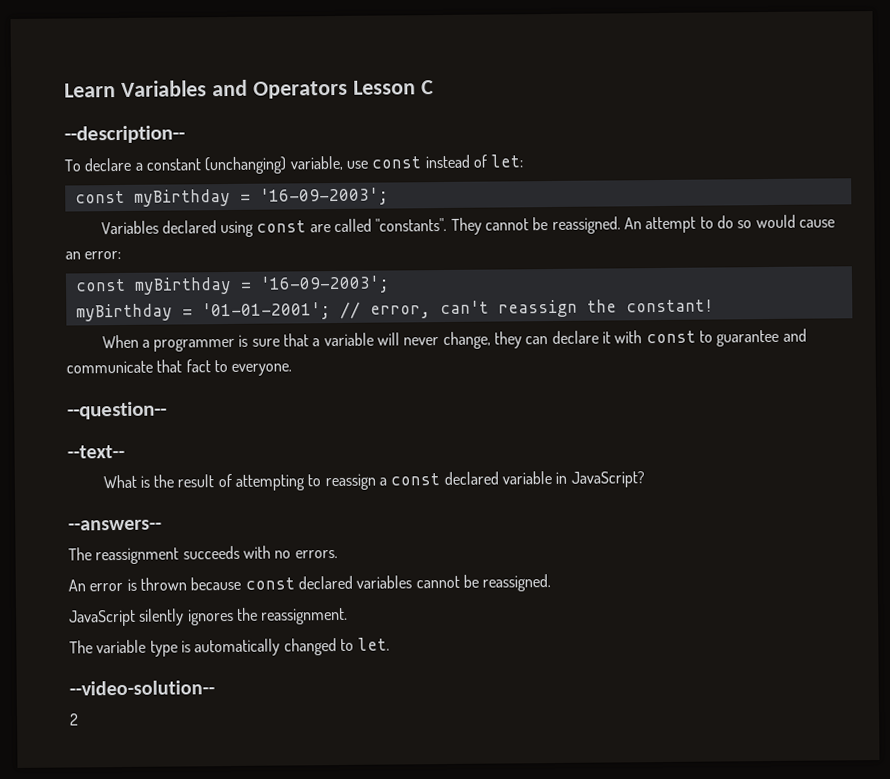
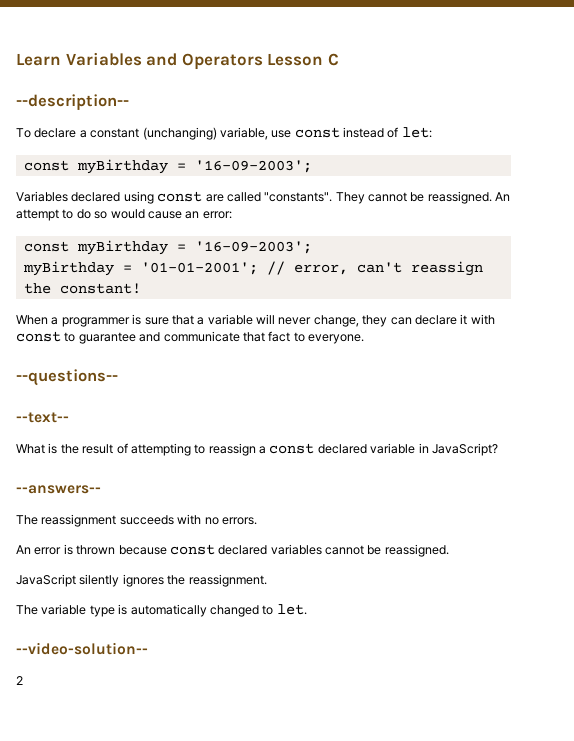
[67,401,167,420] --question-- -> [16,369,118,386] --questions--

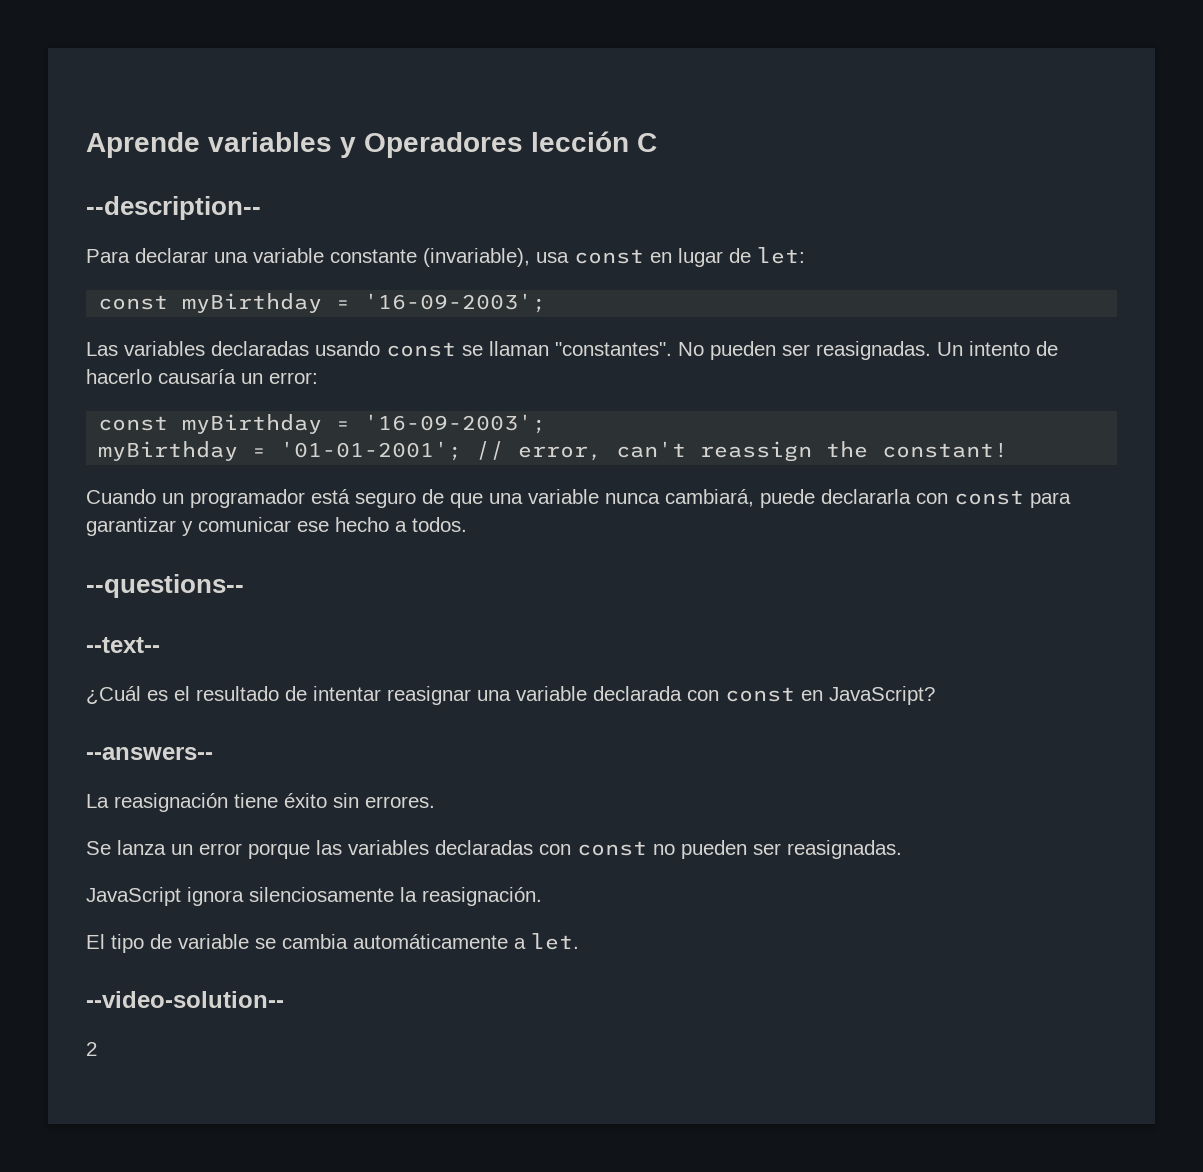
[16,52,339,70] [16,94,129,110] [16,127,399,140] Learn Variables and Operators Lesson C // --description-- // To declare a constant (unchanging) variable, use const instead of -> [86,131,657,158] [86,196,261,220] [86,248,751,267] Aprende variables y Operadores lección C // --description-- // Para declarar una variable constante (invariable), usa const en lugar de
[16,191,511,204] [16,209,200,221] Variables declared using const are called "constants". They cannot be reassigned. An attempt to do so would cause an -> [86,341,1058,360] [86,369,263,384] Las variables declaradas usando const se llaman "constantes". No pueden ser reasignadas. Un intento de hacerlo causaría un
[16,314,495,327] [16,331,364,344] [16,369,118,386] [16,412,69,423] [16,443,498,456] [16,485,101,494] [16,514,257,527] [16,544,449,557] [16,574,267,587] [16,604,274,617] When a programmer is sure that a variable will never change, they can declare it with const to guarantee and communicate that fact to everyone. // --questions-- // --text-- // What is the result of attempting to reassign a const declared variable in JavaScript? // --answers-- // The reassignment succeeds with no errors. // An error is thrown because const declared variables cannot be reassigned. // JavaScript silently ignores the reassignment. // The variable type is automatically changed to -> [86,489,1071,508] [86,517,467,536] [86,574,244,598] [86,637,160,653] [86,686,935,705] [86,747,213,760] [86,793,435,812] [86,840,902,859] [86,887,542,906] [86,934,526,953] Cuando un programador está seguro de que una variable nunca cambiará, puede declararla con const para garantizar y comunicar ese hecho a todos. // --questions-- // --text-- // ¿Cuál es el resultado de intentar reasignar una variable declarada con const en JavaScript? // --answers-- // La reasignación tiene éxito sin errores. // Se lanza un error porque las variables declaradas con const no pueden ser reasignadas. // JavaScript ignora silenciosamente la reasignación. // El tipo de variable se cambia automáticamente a

